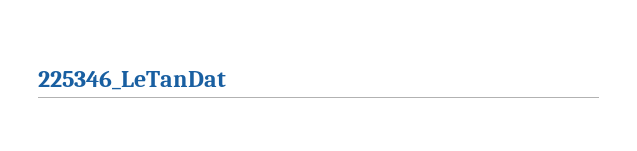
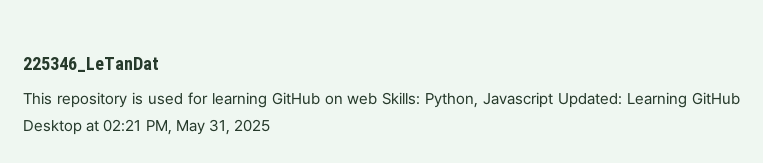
(226, 80) none -> [23,92,741,108] [23,119,271,135] // This repository is used for learning GitHub on web Skills: Python, Javascript Updated: Learning GitHub Desktop at 02:21 PM, May 31, 2025

